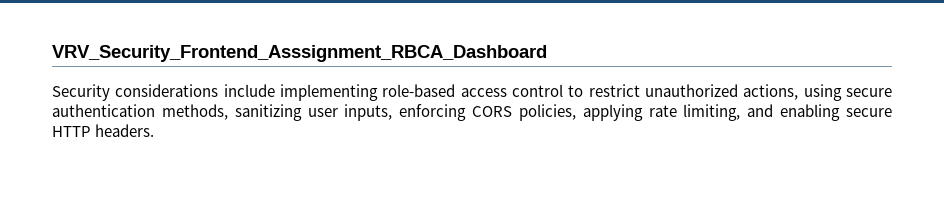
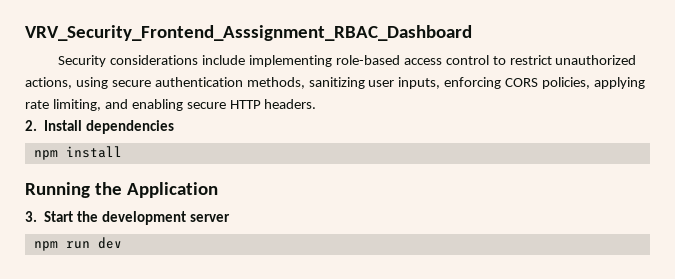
[52,45,547,62] VRV_Security_Frontend_Asssignment_RBCA_Dashboard -> [25,25,472,41] VRV_Security_Frontend_Asssignment_RBAC_Dashboard
(155, 130) none -> [25,120,175,134] [33,146,122,160] [25,182,218,198] [25,211,230,225] [33,237,122,251] // 2. Install dependencies // npm install // Running the Application // 3. Start the development server // npm run dev

